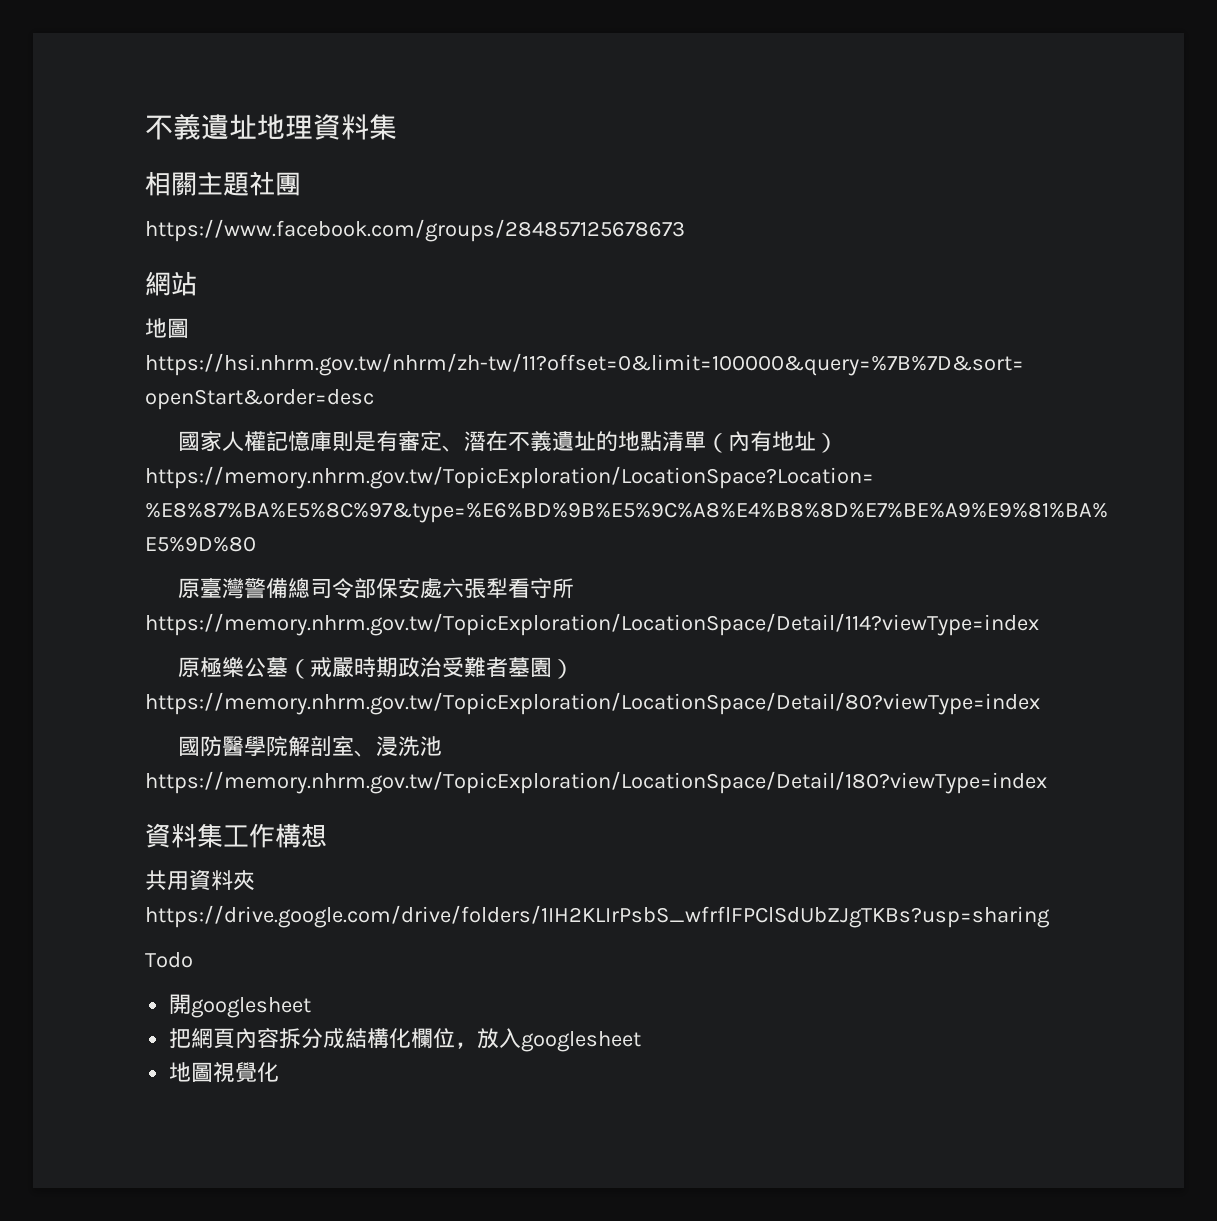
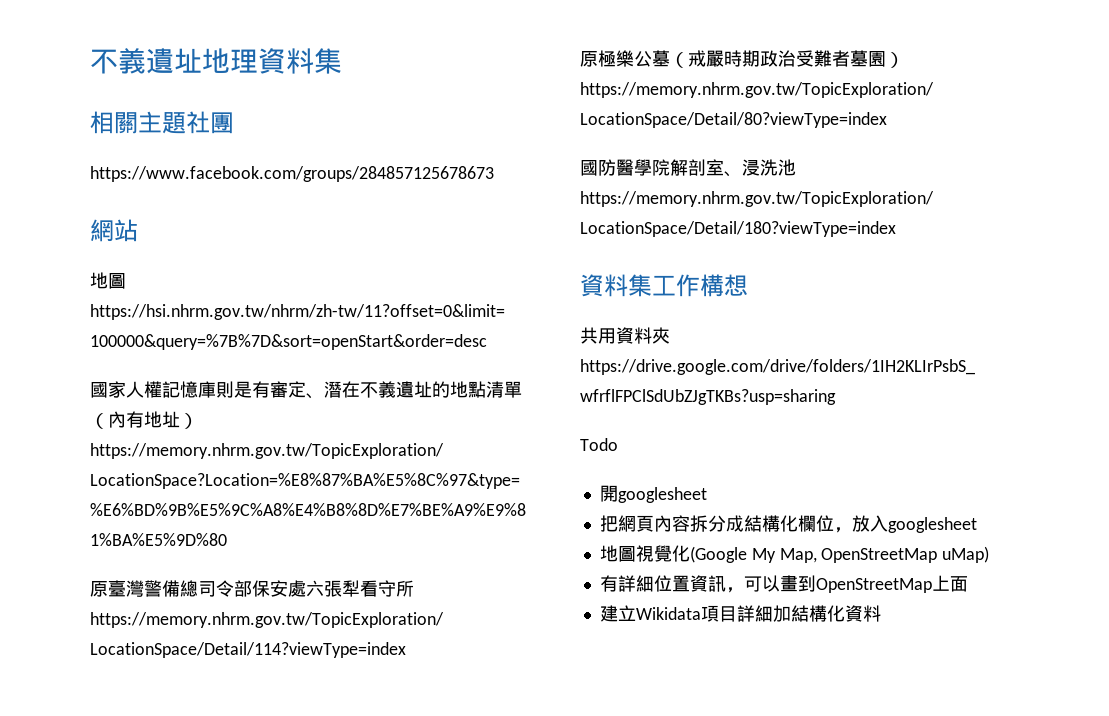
(280, 1072) none -> [689,546,990,563] [599,575,968,593] [599,605,881,622] (Google My Map, OpenStreetMap uMap) // 有詳細位置資訊，可以畫到OpenStreetMap上面 // 建立Wikidata項目詳細加結構化資料

